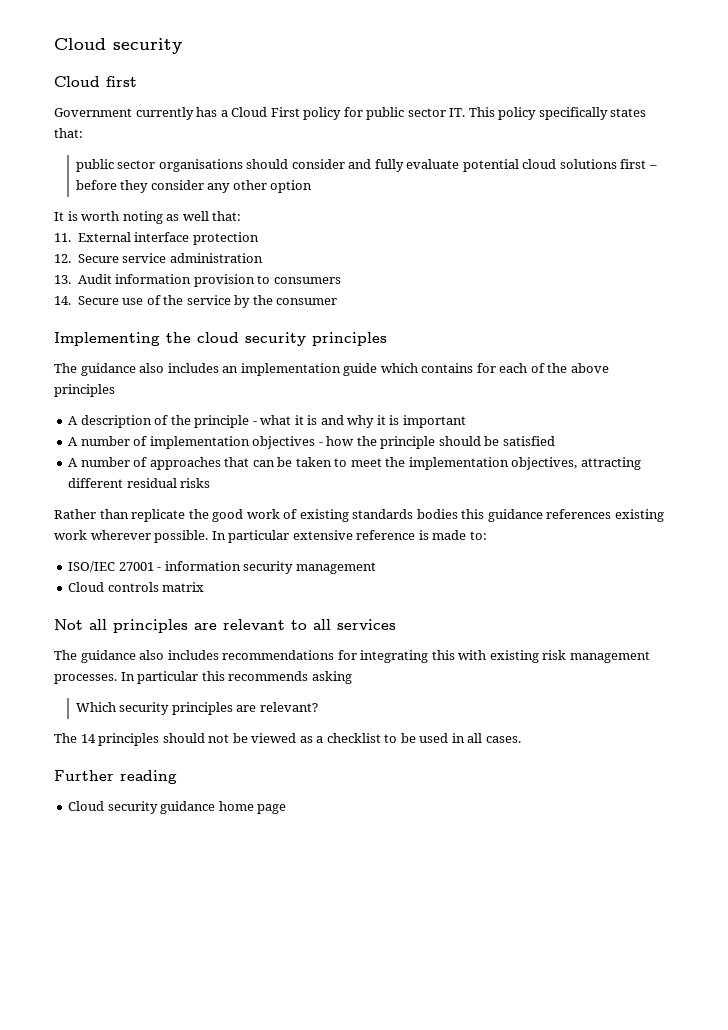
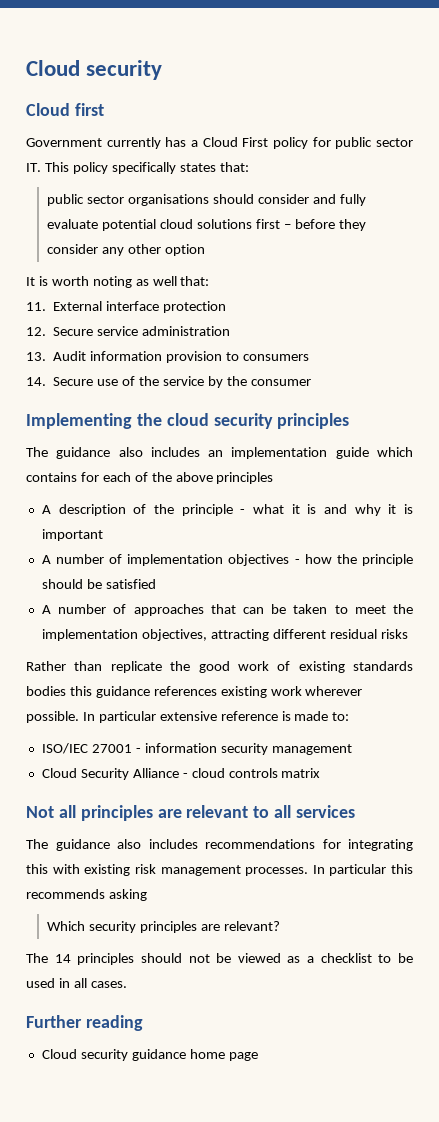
(105, 587) none -> [80,768,225,780] Security Alliance - cloud

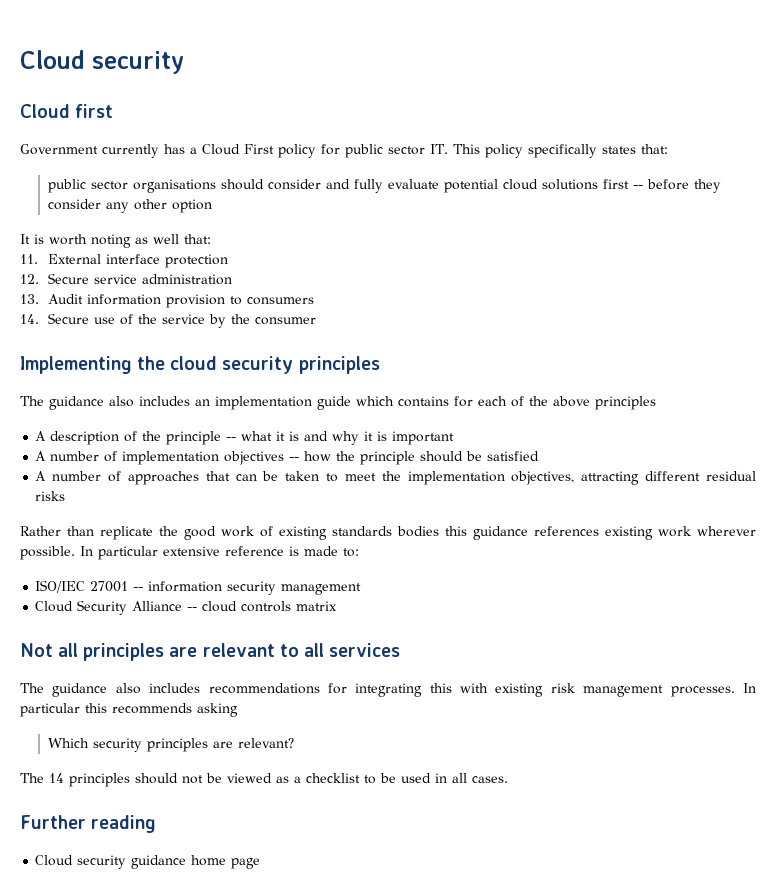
[284,224,292,229] – -> [632,185,643,189] --
[240,509,246,514] - -> [226,437,237,441] --
[294,559,300,564] - -> [289,457,300,461] --
[135,748,141,753] - -> [133,587,144,591] --
[182,773,188,778] - -> [187,607,198,611] --

